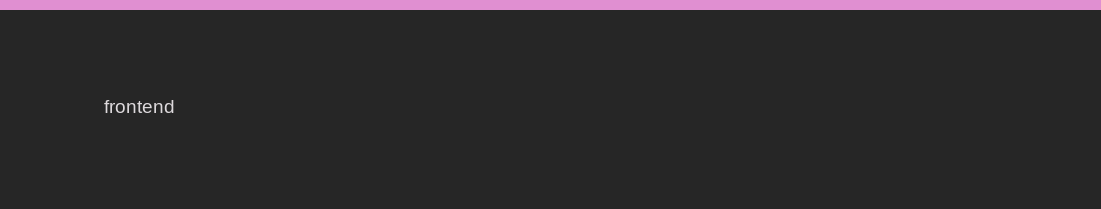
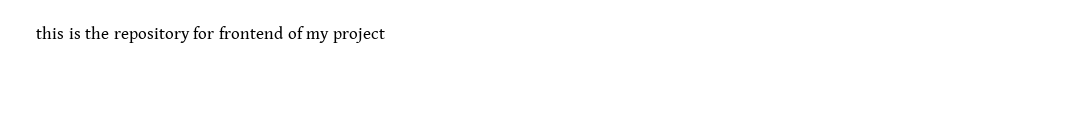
[104,100,175,113] frontend -> [36,26,385,43] this is the repository for frontend of my project

